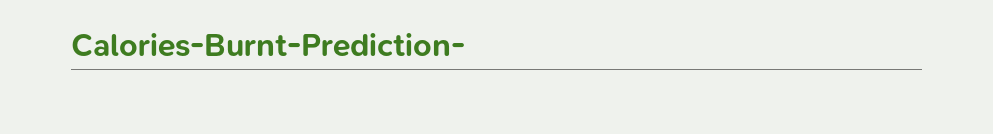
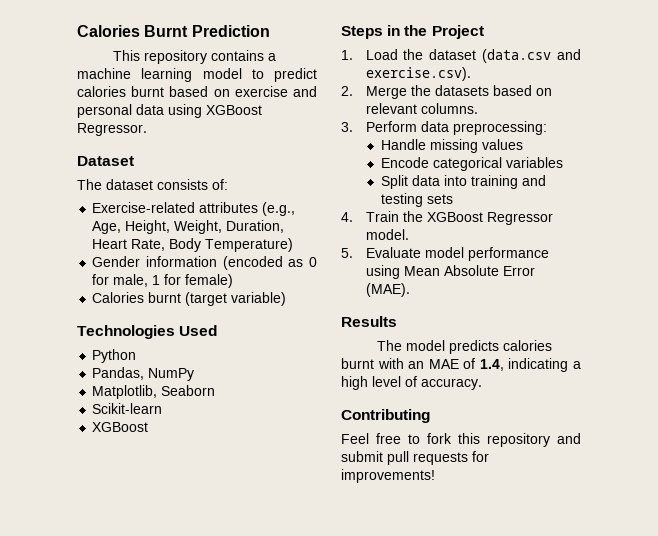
[71,33,465,57] Calories-Burnt-Prediction- -> [77,25,270,37] [113,50,277,64] [77,68,317,82] [77,86,317,97] [77,104,262,118] [77,123,147,136] [77,156,134,166] [77,179,228,190] [92,202,296,216] [92,220,285,234] [92,238,294,252] [92,256,317,270] [92,274,234,288] [92,292,287,306] [77,325,218,339] [92,349,137,363] [92,367,195,381] [92,385,216,399] [92,403,163,414] [92,422,149,432] [341,25,484,39] [341,49,581,63] [365,67,471,81] [341,85,552,99] [365,103,478,114] [341,121,547,135] [380,139,523,153] [380,157,563,171] [380,175,546,189] [380,193,453,207] [341,211,553,225] [365,229,409,240] [341,247,549,261] [365,265,535,279] [365,283,410,297] [341,316,397,327] [377,340,553,354] [341,358,581,372] [341,376,482,390] [341,409,430,423] [341,433,581,447] [341,451,489,465] [341,469,435,483] Calories Burnt Prediction // This repository contains a machine learning model to predict calories burnt based on exercise and personal data using XGBoost Regressor. // Dataset // The dataset consists of: // Exercise-related attributes (e.g., Age, Height, Weight, Duration, Heart Rate, Body Temperature) // Gender information (encoded as 0 for male, 1 for female) // Calories burnt (target variable) // Technologies Used // Python // Pandas, NumPy // Matplotlib, Seaborn // Scikit-learn // XGBoost // Steps in the Project // 1. Load the dataset (data.csv and exercise.csv). // 2. Merge the datasets based on relevant columns. // 3. Perform data preprocessing: // Handle missing values // Encode categorical variables // Split data into training and testing sets // 4. Train the XGBoost Regressor model. // 5. Evaluate model performance using Mean Absolute Error (MAE). // Results // The model predicts calories burnt with an MAE of 1.4, indicating a high level of accuracy. // Contributing // Feel free to fork this repository and submit pull requests for improvements!

